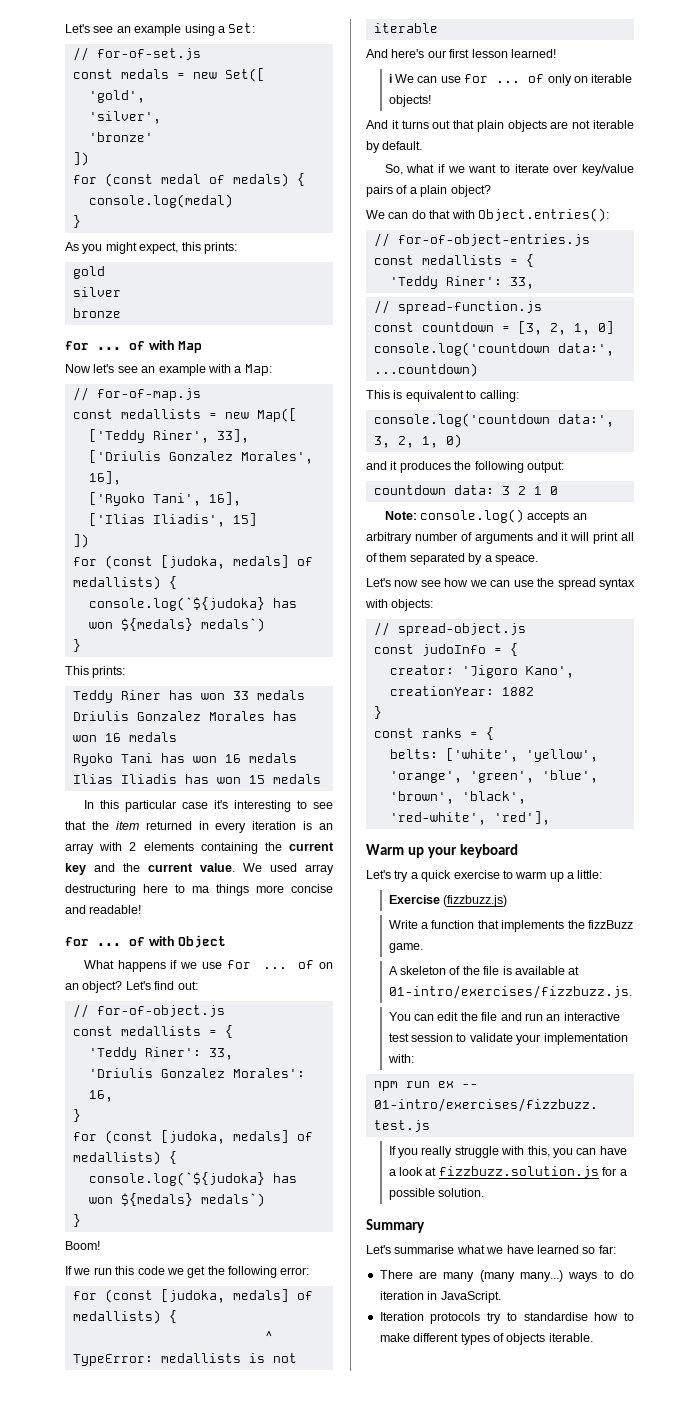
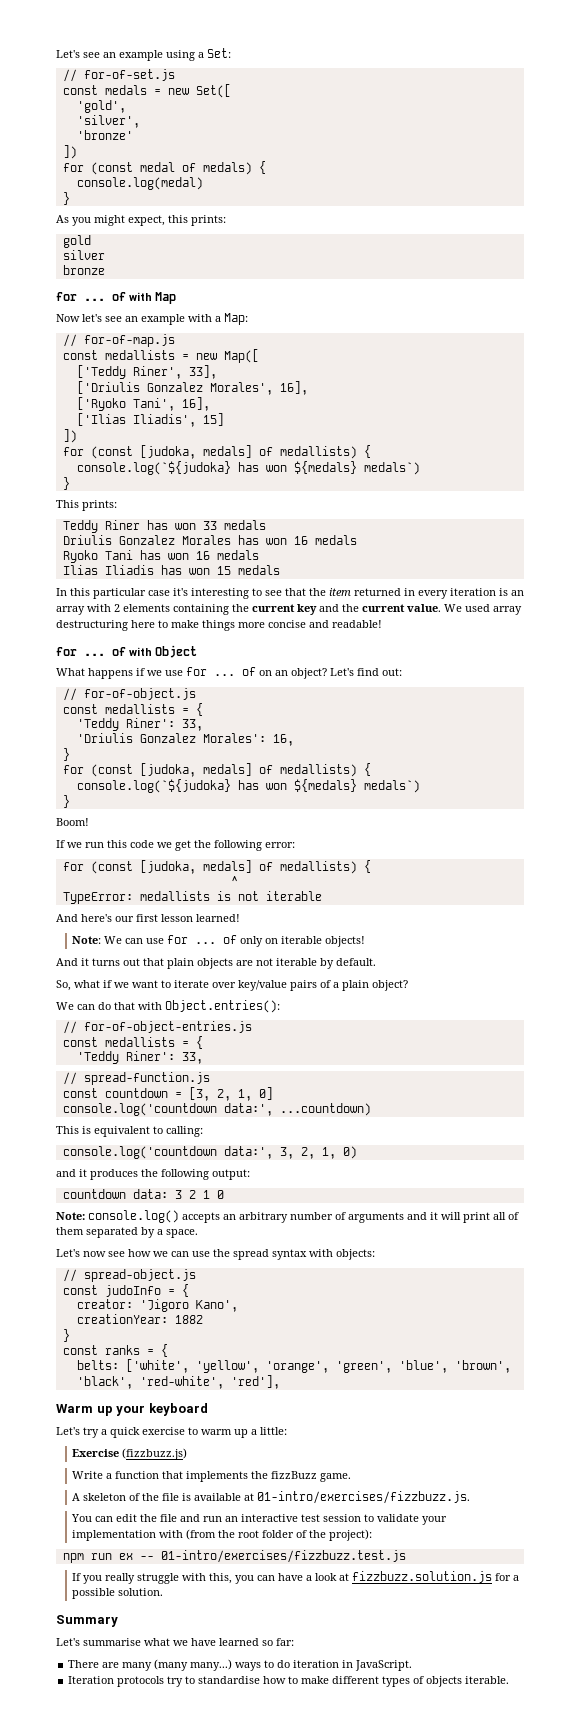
[192,886,209,893] ma -> [171,620,199,628] make
[388,73,392,83] ℹ -> [72,936,102,944] Note:
[494,555,538,565] speace. -> [166,1229,198,1238] space.
[387,1054,414,1063] with: -> [159,1529,373,1541] with (from the root folder of the project):

